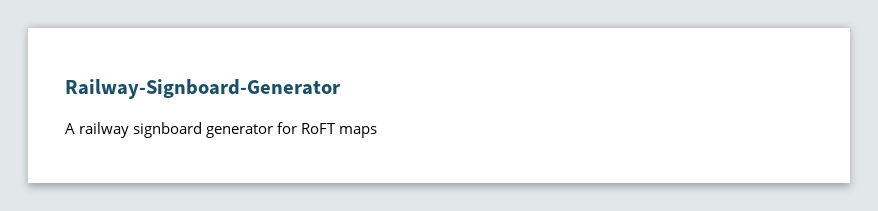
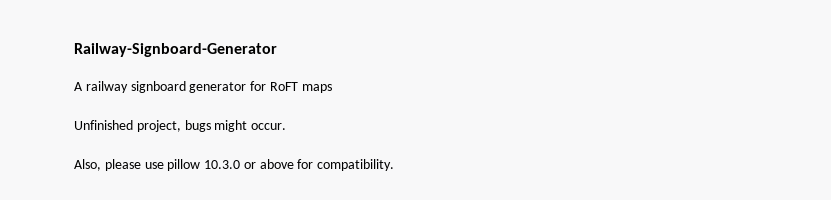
(378, 132) none -> [74,120,287,132] [74,159,395,171] // Unfinished project, bugs might occur. // Also, please use pillow 10.3.0 or above for compatibility.

